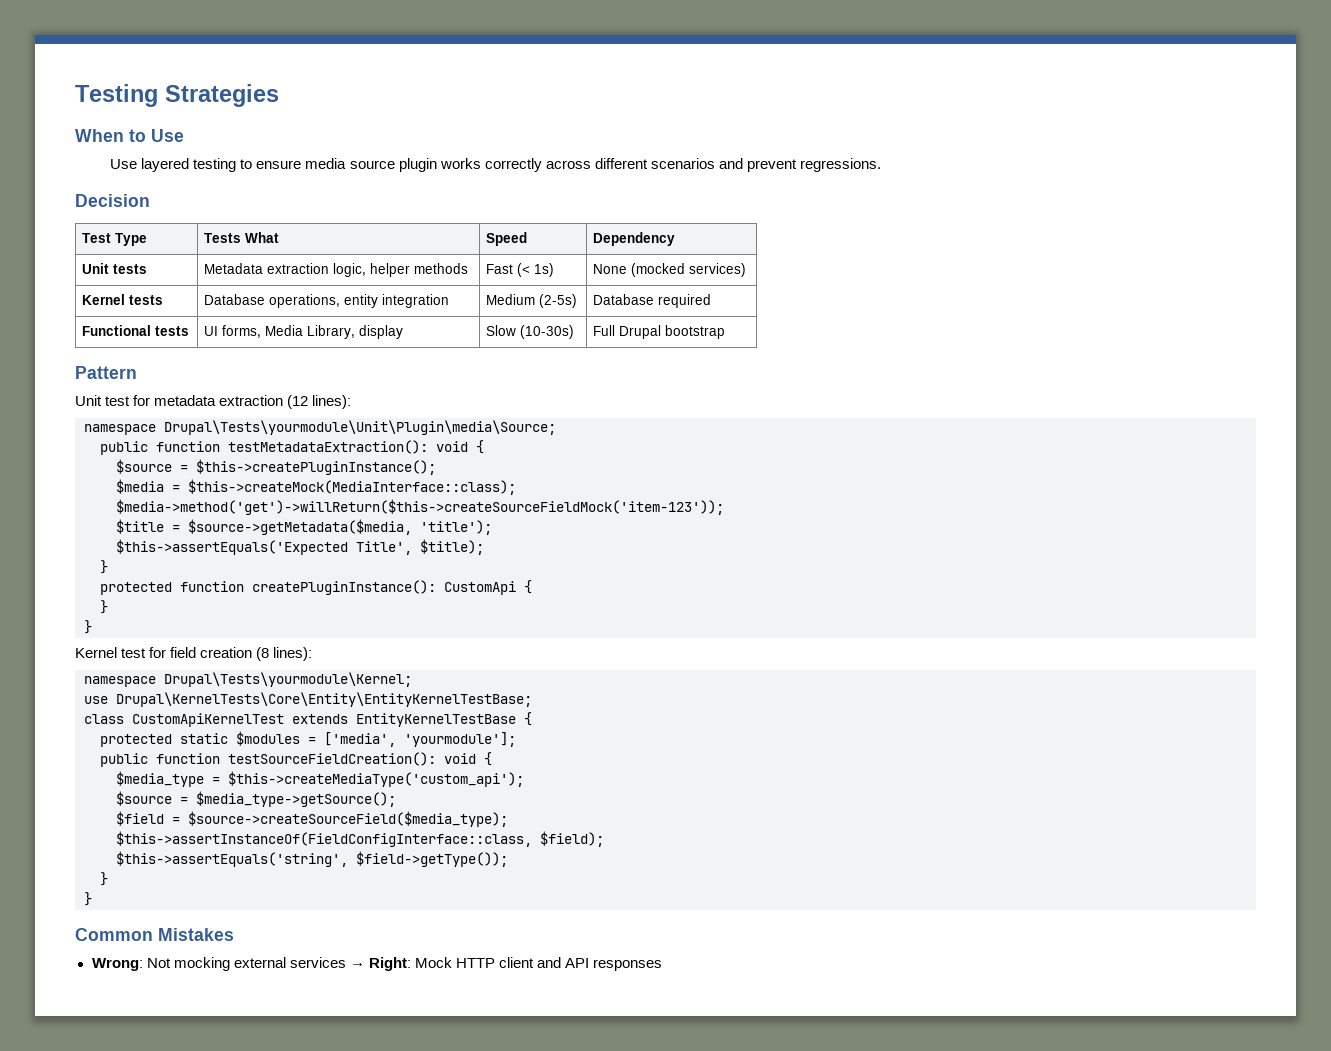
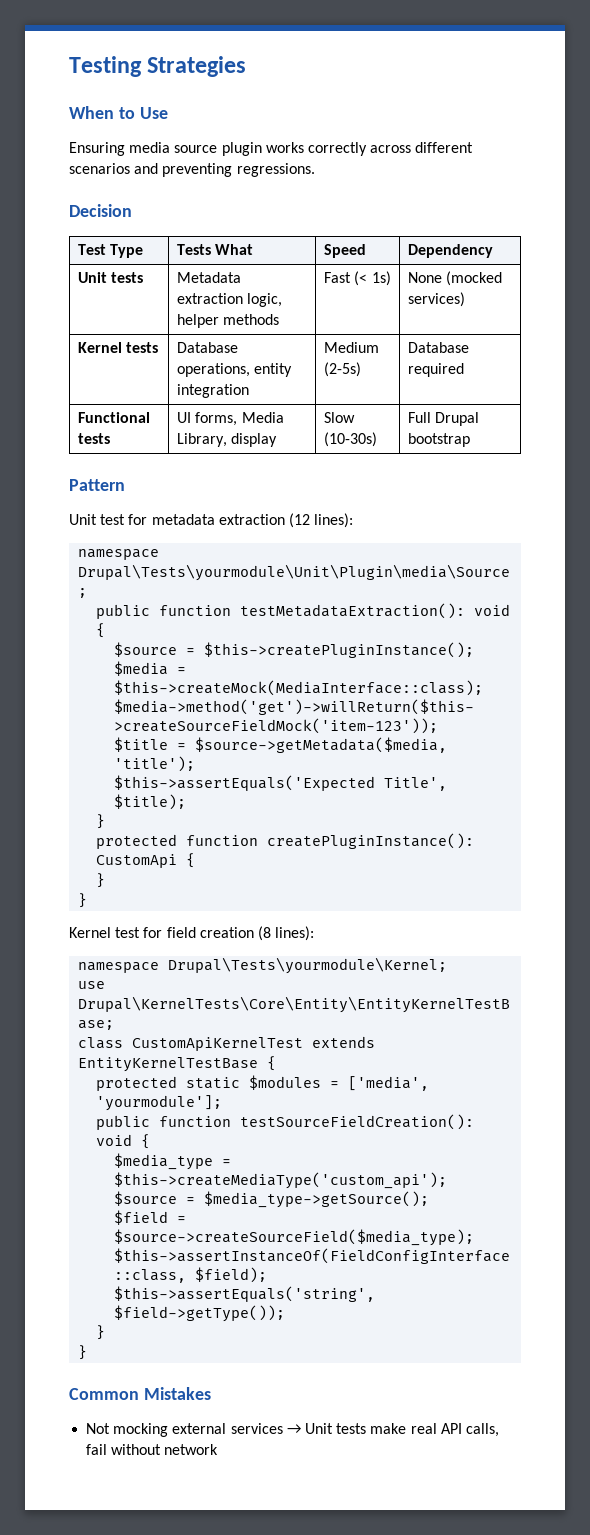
[110,158,302,172] Use layered testing to ensure -> [69,142,125,156] Ensuring
[746,159,797,172] prevent -> [162,163,233,177] preventing
[91,958,143,971] Wrong: -> (211, 1393) none
[368,957,663,971] Right: Mock HTTP client and API responses -> [304,1423,499,1437] [86,1444,219,1455] Unit tests make real API calls, fail without network

